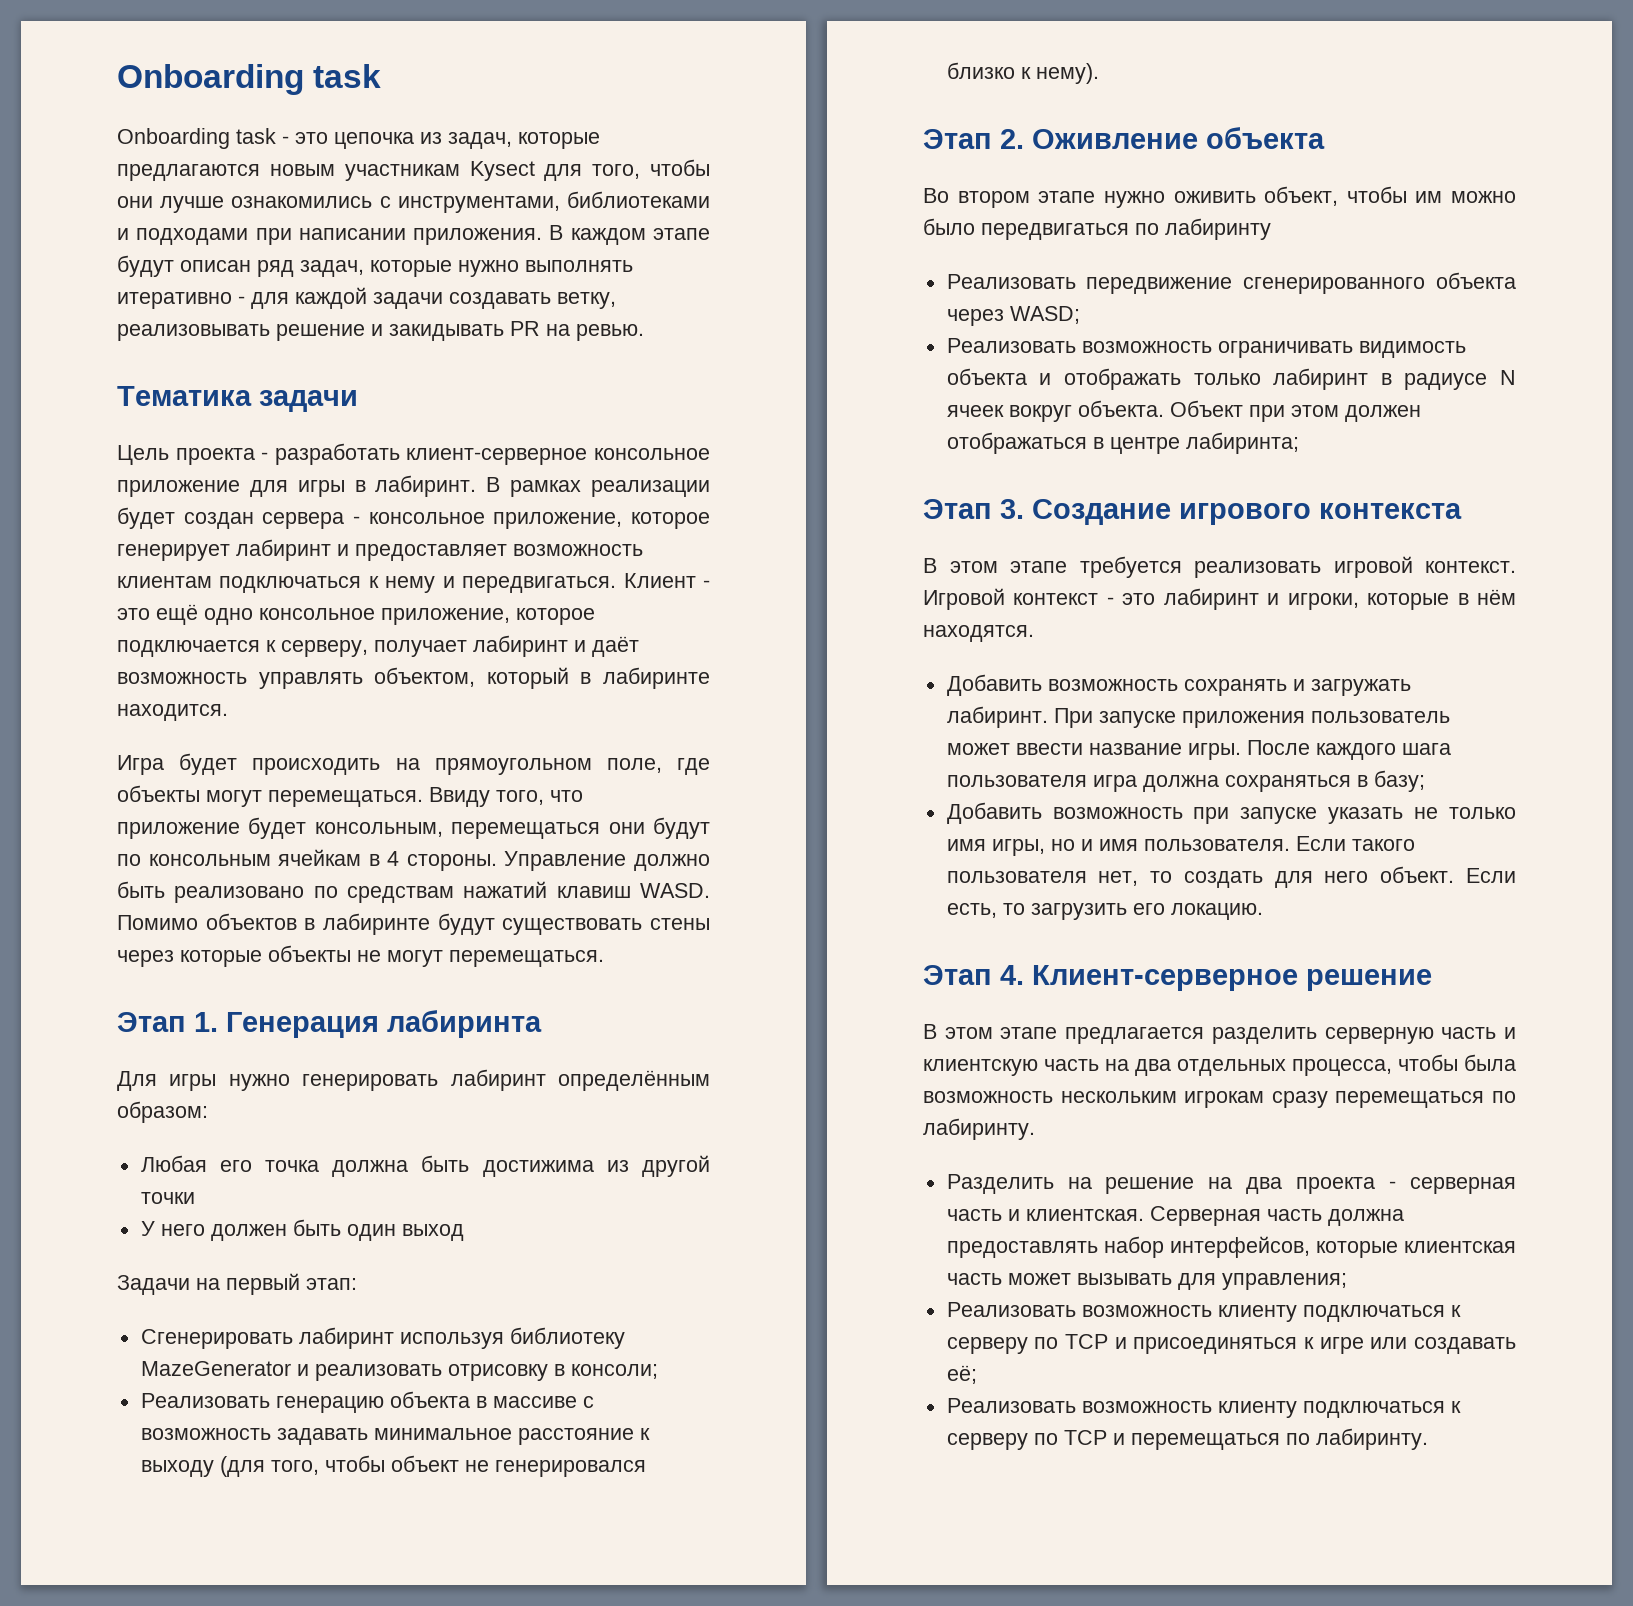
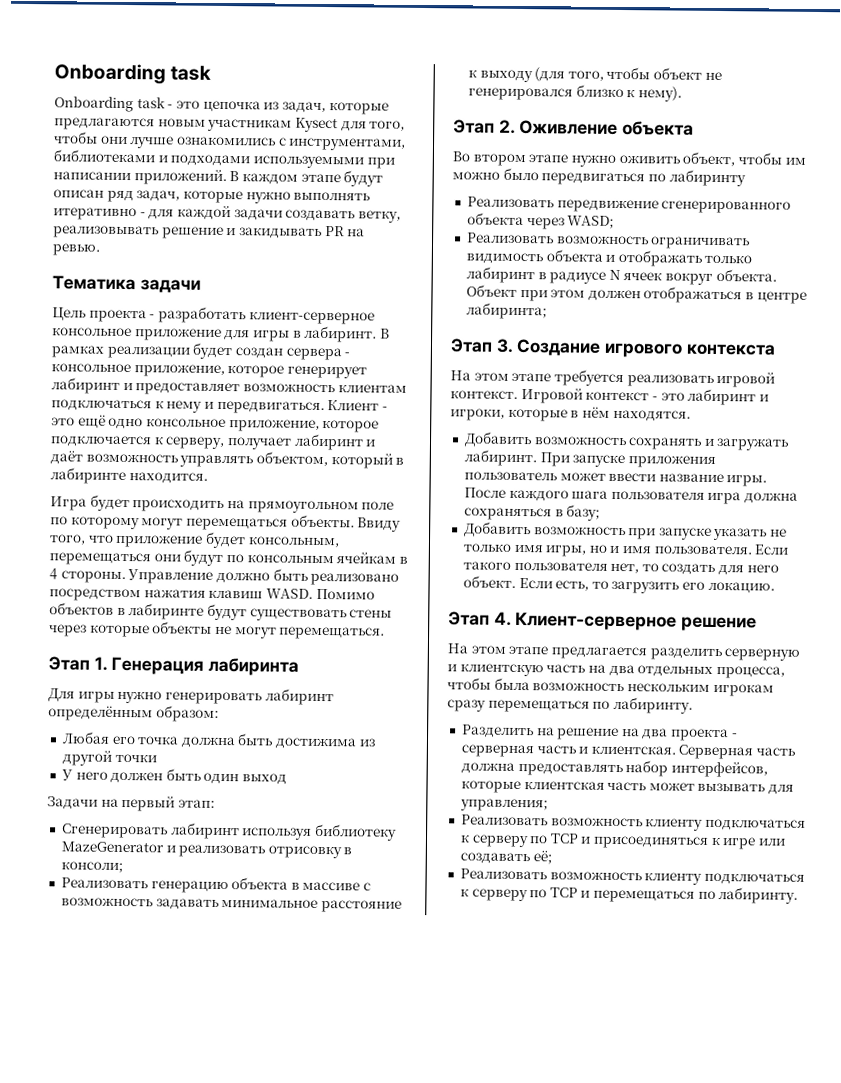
(249, 236) none -> [252,155,364,169] используемыми
[413,228,543,245] приложения. -> [133,169,227,186] приложений.
[606,758,710,775] [117,785,423,807] поле, где объекты могут перемещаться. -> [361,501,395,510] [50,514,355,531] поле по которому могут перемещаться объекты.
[313,881,548,903] по средствам нажатий -> [49,588,206,602] посредством нажатия
[923,558,937,573] В -> [450,370,471,381] На
[923,1024,937,1039] В -> [447,643,468,654] На
[1441,1027,1497,1039] часть -> (801, 654) none

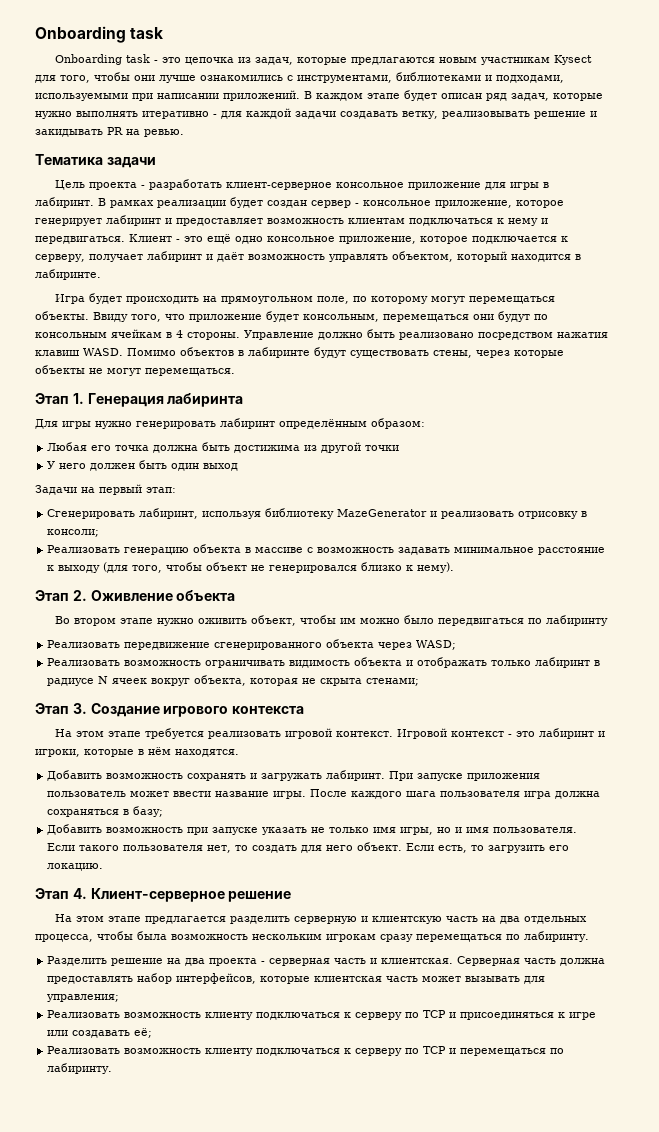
[170,154,251,167] подходами -> [496,75,564,83] подходами,
[343,170,384,187] будут -> [404,90,437,101] будет
[285,347,342,361] сервера -> [311,200,351,208] сервер
[395,457,405,465] [50,467,208,485] в лабиринте находится. -> [511,254,581,262] [35,269,101,280] находится в лабиринте.
[361,501,395,510] поле -> [317,296,350,304] поле,
[349,609,393,618] стены -> [433,350,472,358] стены,
[169,822,240,840] лабиринт -> [139,508,199,519] лабиринт,
[715,268,777,282] [465,284,807,304] [465,302,547,320] объекта. Объект при этом должен отображаться в центре лабиринта; -> [194,675,420,686] объекта, которая не скрыта стенами;
[536,727,555,736] на -> (108, 961) none

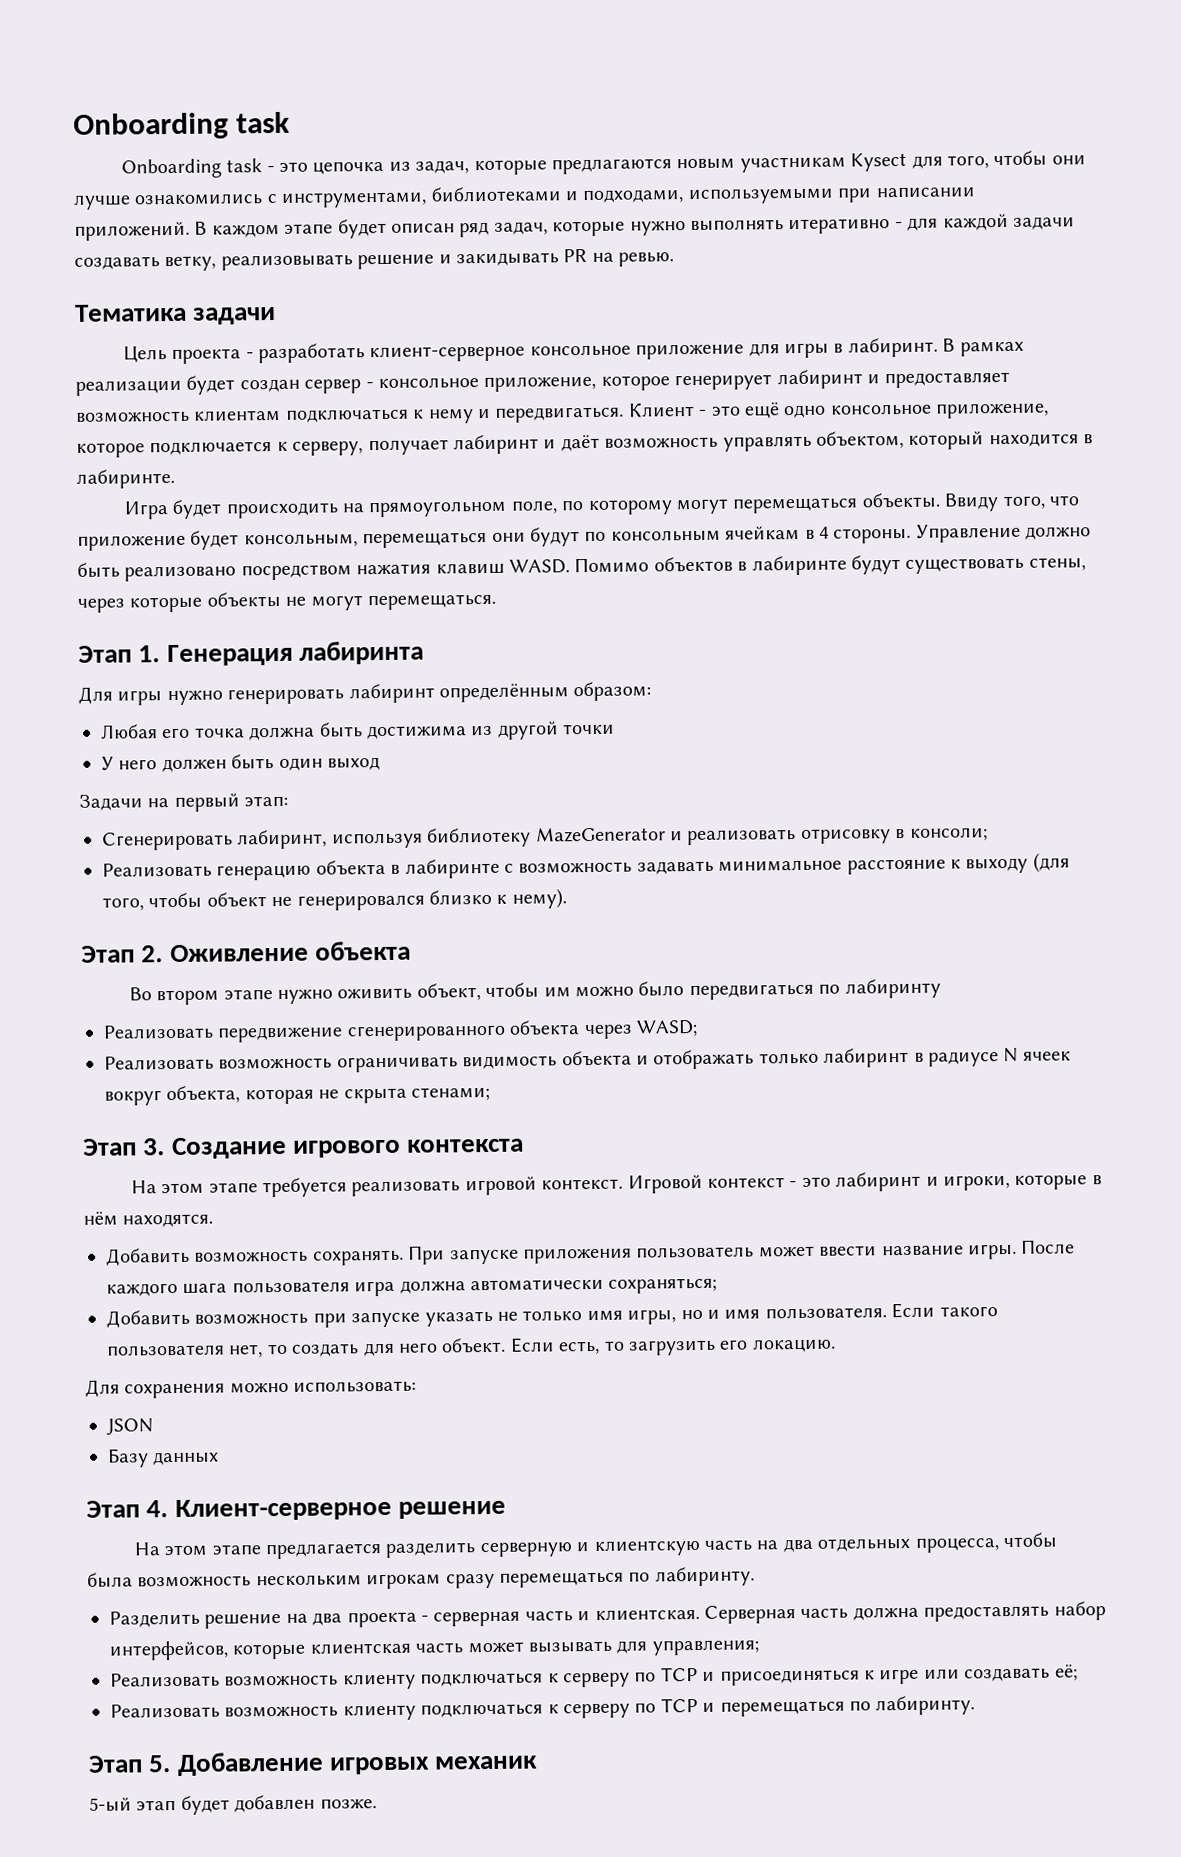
[255,547,304,553] массиве -> [404,858,500,879] лабиринте
[187,770,386,781] сохранять и загружать лабиринт. -> [312,1249,404,1266] сохранять.
[47,806,164,817] сохраняться в базу; -> [469,1277,718,1294] автоматически сохраняться;
(104, 867) none -> [85,1379,417,1399] [106,1418,153,1436] [107,1448,220,1468] // Для сохранения можно использовать: // JSON // Базу данных
(113, 1068) none -> [88,1751,539,1777] [89,1794,377,1815] // Этап 5. Добавление игровых механик // 5-ый этап будет добавлен позже.

